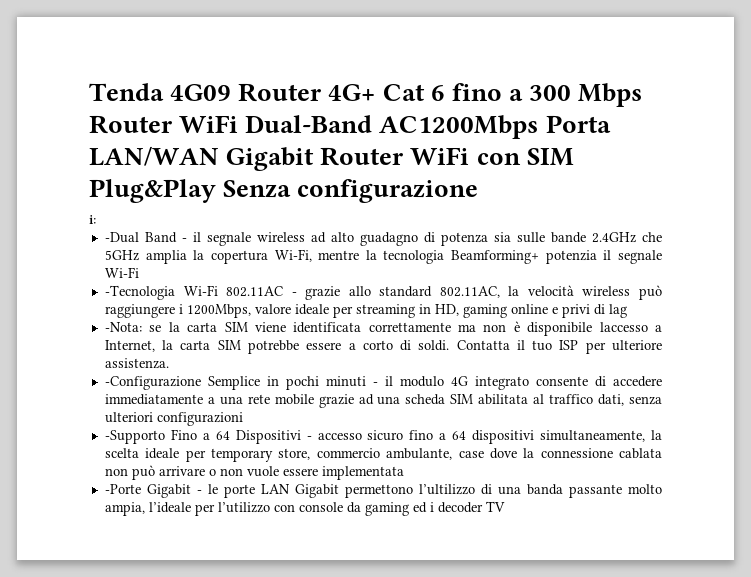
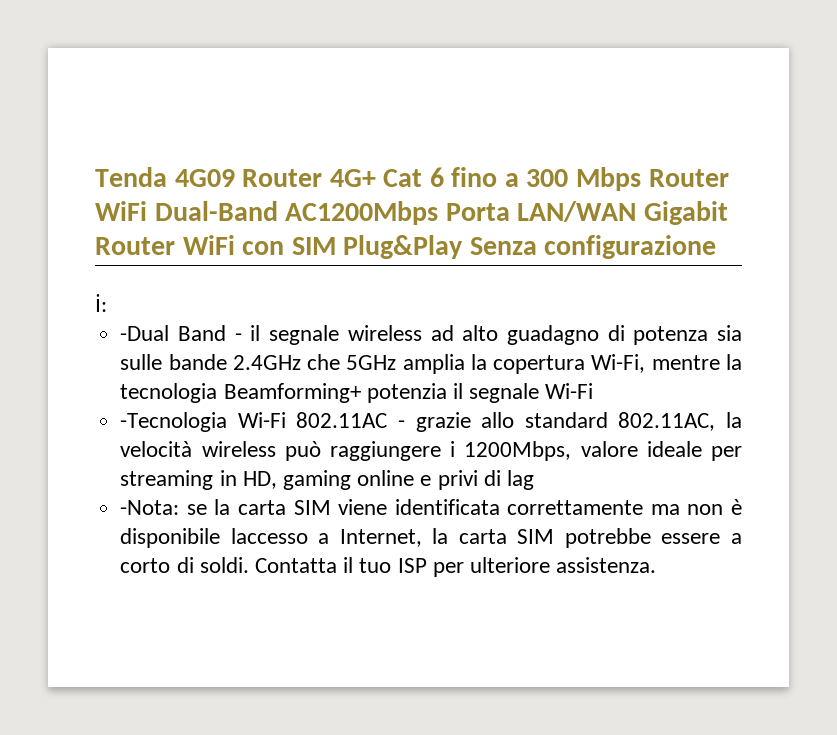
[104,376,662,390] [104,394,663,408] [104,412,243,426] [104,429,662,444] [104,448,662,462] [104,465,404,480] [104,484,662,498] [104,501,505,516] // -Configurazione Semplice in pochi minuti - il modulo 4G integrato consente di accedere immediatamente a una rete mobile grazie ad una scheda SIM abilitata al traffico dati, senza ulteriori configurazioni // -Supporto Fino a 64 Dispositivi - accesso sicuro fino a 64 dispositivi simultaneamente, la scelta ideale per temporary store, commercio ambulante, case dove la connessione cablata non può arrivare o non vuole essere implementata // -Porte Gigabit - le porte LAN Gigabit permettono l’ultilizzo di una banda passante molto ampia, l’ideale per l’utilizzo con console da gaming ed i decoder TV -> (657, 565) none

